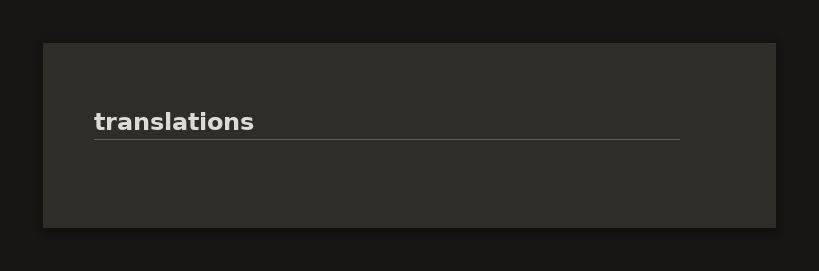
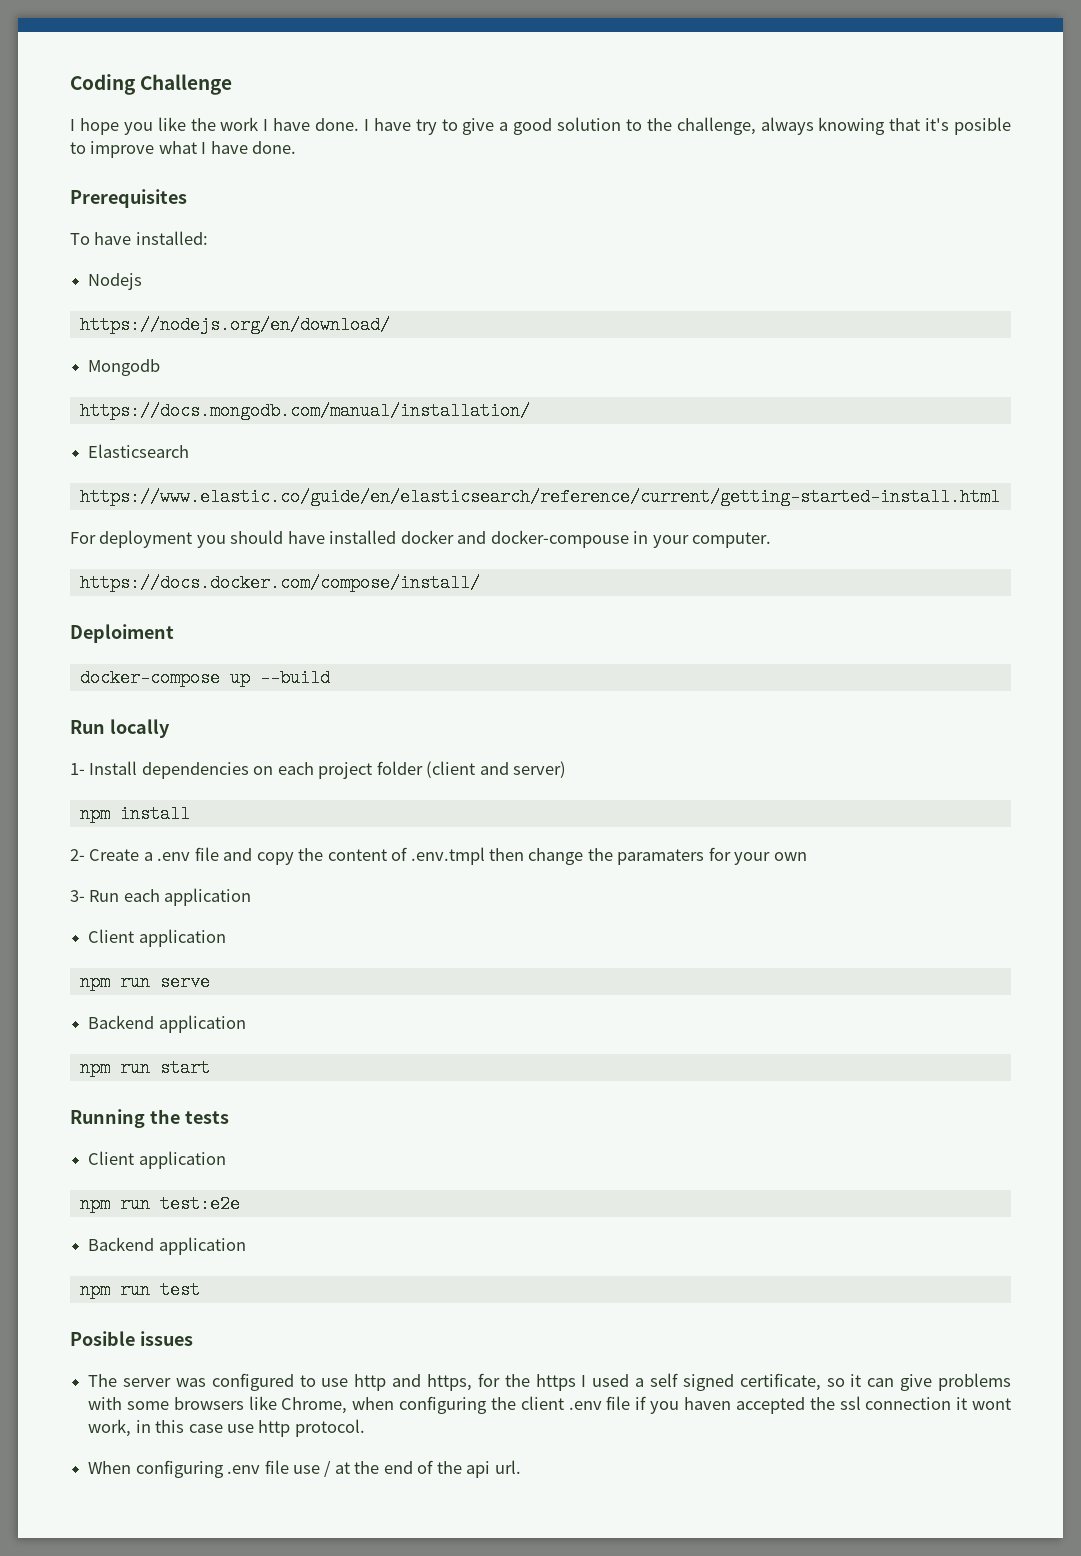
[94,112,254,130] translations -> [70,74,233,95] [70,117,1011,135] [70,141,297,158] [70,189,187,208] [70,231,208,245] [88,273,143,290] [79,316,390,334] [88,359,161,376] [79,402,530,420] [88,444,190,458] [79,488,1000,506] [70,530,772,548] [79,574,480,592] [70,624,174,643] [79,669,330,687] [70,719,170,738] [70,761,567,779] [79,805,190,823] [70,847,807,865] [70,888,252,906] [88,929,226,947] [79,973,210,991] [88,1015,246,1033] [79,1059,210,1077] [70,1109,229,1128] [88,1151,226,1169] [79,1195,240,1213] [88,1237,246,1255] [79,1281,200,1299] [70,1331,193,1346] [88,1373,1012,1391] [88,1396,1012,1414] [88,1419,365,1437] [88,1460,521,1478] Coding Challenge // I hope you like the work I have done. I have try to give a good solution to the challenge, always knowing that it's posible to improve what I have done. // Prerequisites // To have installed: // Nodejs // https://nodejs.org/en/download/ // Mongodb // https://docs.mongodb.com/manual/installation/ // Elasticsearch // https://www.elastic.co/guide/en/elasticsearch/reference/current/getting-started-install.html // For deployment you should have installed docker and docker-compouse in your computer. // https://docs.docker.com/compose/install/ // Deploiment // docker-compose up --build // Run locally // 1- Install dependencies on each project folder (client and server) // npm install // 2- Create a .env file and copy the content of .env.tmpl then change the paramaters for your own // 3- Run each application // Client application // npm run serve // Backend application // npm run start // Running the tests // Client application // npm run test:e2e // Backend application // npm run test // Posible issues // The server was configured to use http and https, for the https I used a self signed certificate, so it can give problems with some browsers like Chrome, when configuring the client .env file if you haven accepted the ssl connection it wont work, in this case use http protocol. // When configuring .env file use / at the end of the api url.

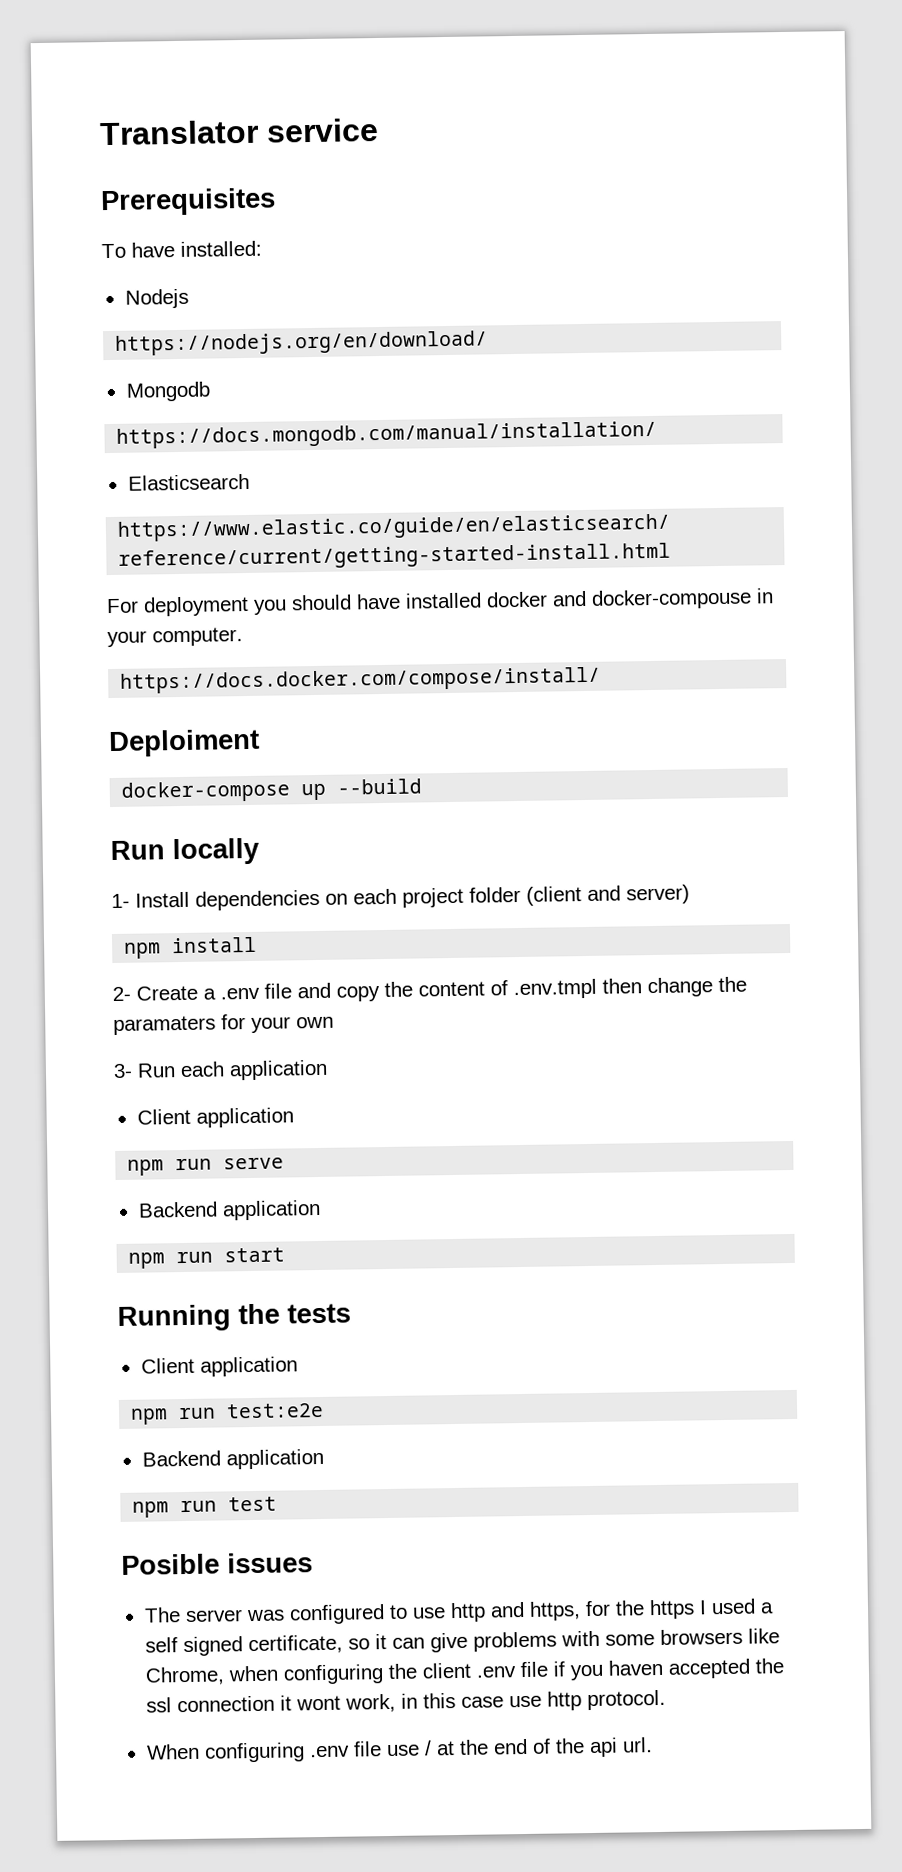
[70,74,233,95] [70,117,1011,135] [70,141,297,158] Coding Challenge // I hope you like the work I have done. I have try to give a good solution to the challenge, always knowing that it's posible to improve what I have done. -> [99,117,379,146] Translator service

